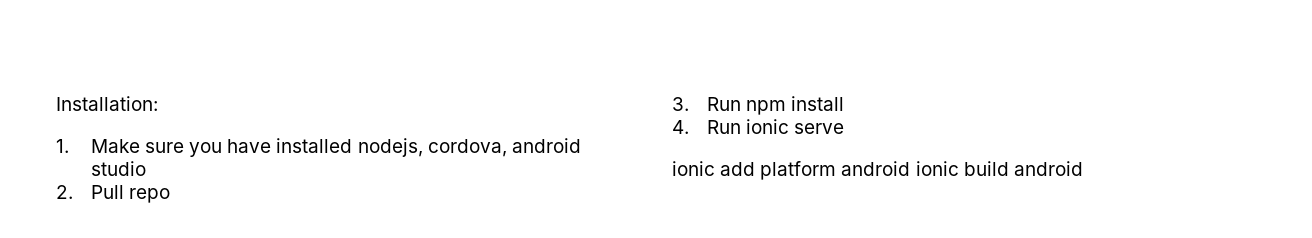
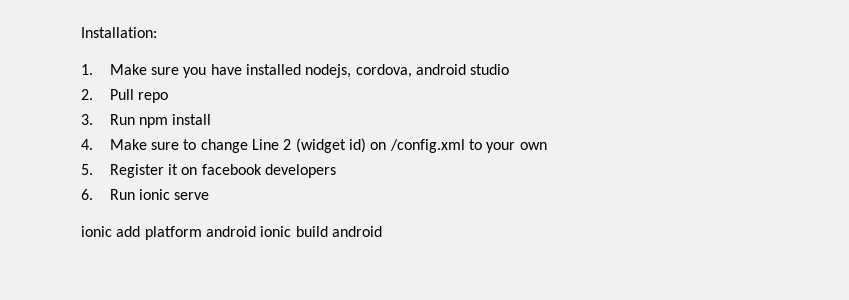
(689, 127) none -> [109,138,547,153] [81,164,336,178] [81,189,93,200] Make sure to change Line 2 (widget id) on /config.xml to your own // 5. Register it on facebook developers // 6.

